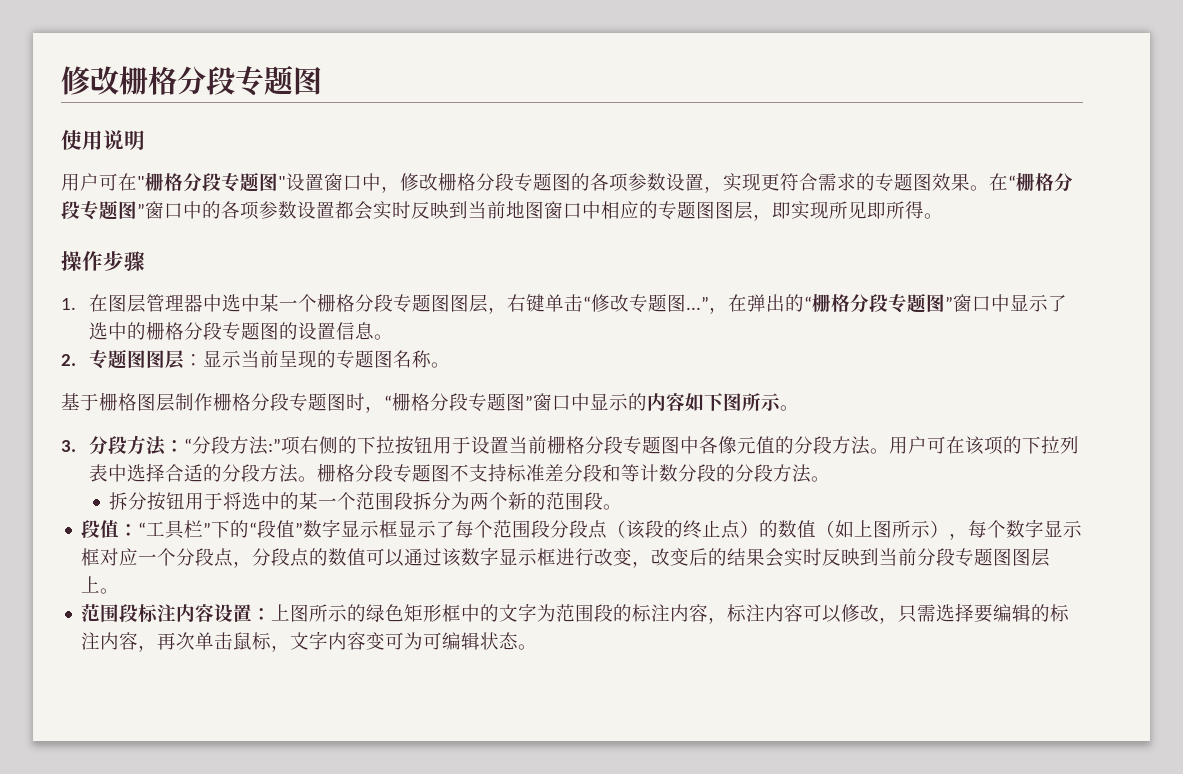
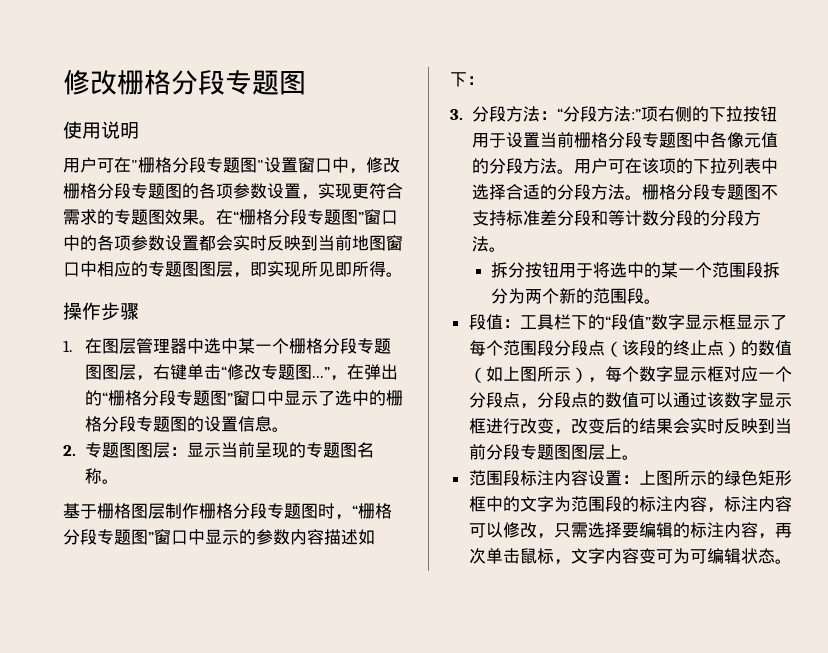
[647,393,799,411] 内容如下图所示。 -> [256,529,375,545] [450,72,484,87] 参数内容描述如下：
[138,520,212,539] “工具栏” -> [519,314,571,330] 工具栏

